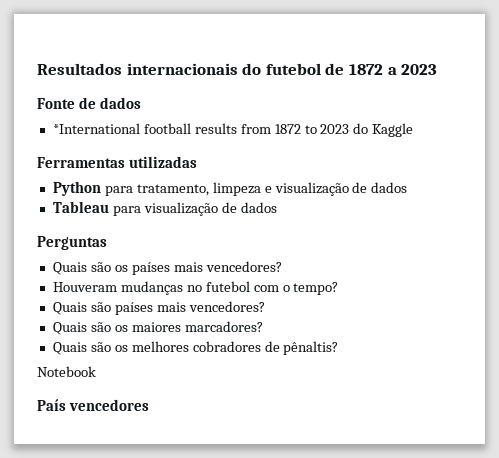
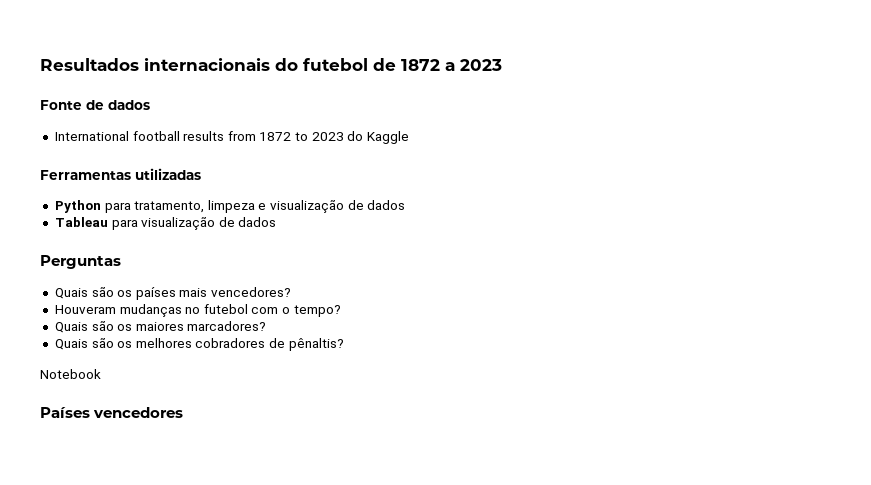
[52,123,140,134] *International -> [54,131,129,141] International
[52,301,265,315] // Quais são países mais vencedores? -> (341, 311) none
[37,399,66,411] País -> [40,407,90,418] Países

